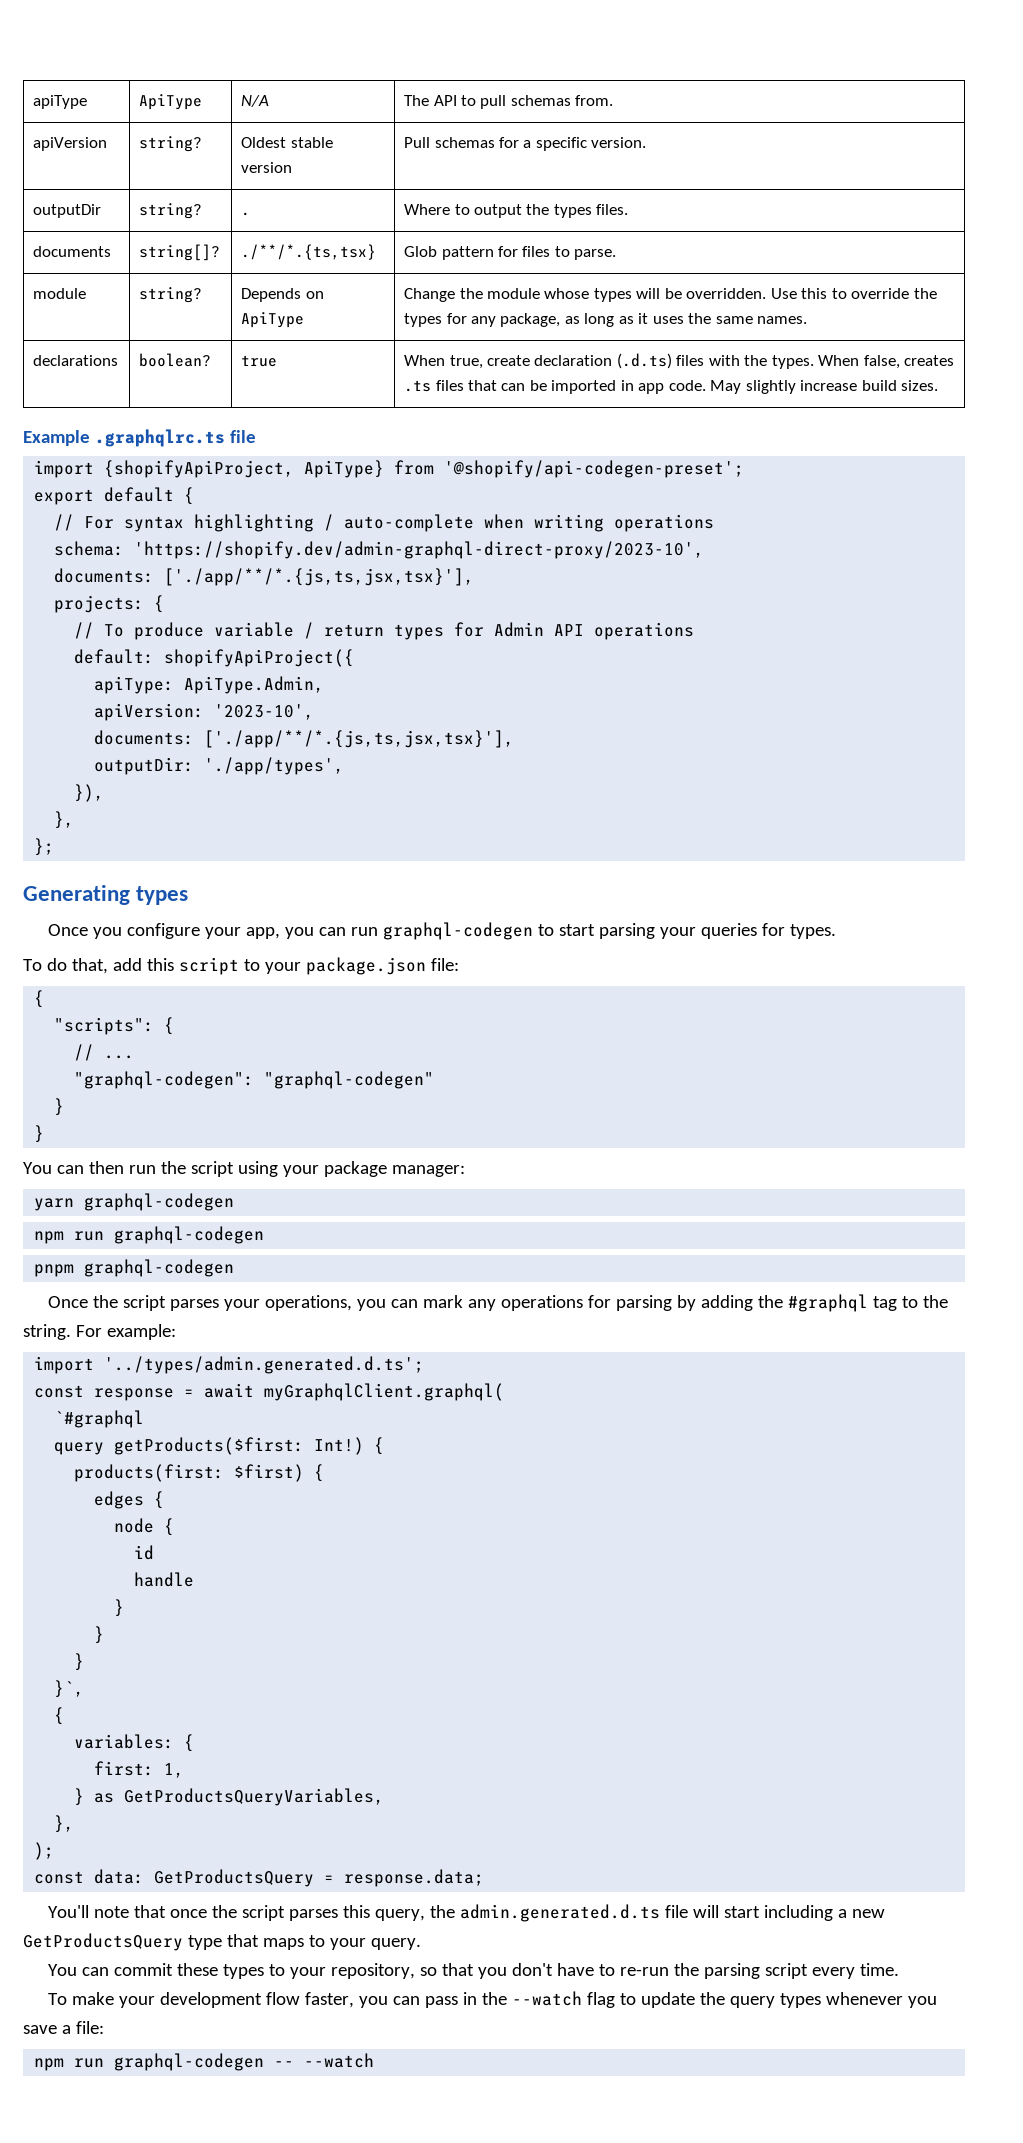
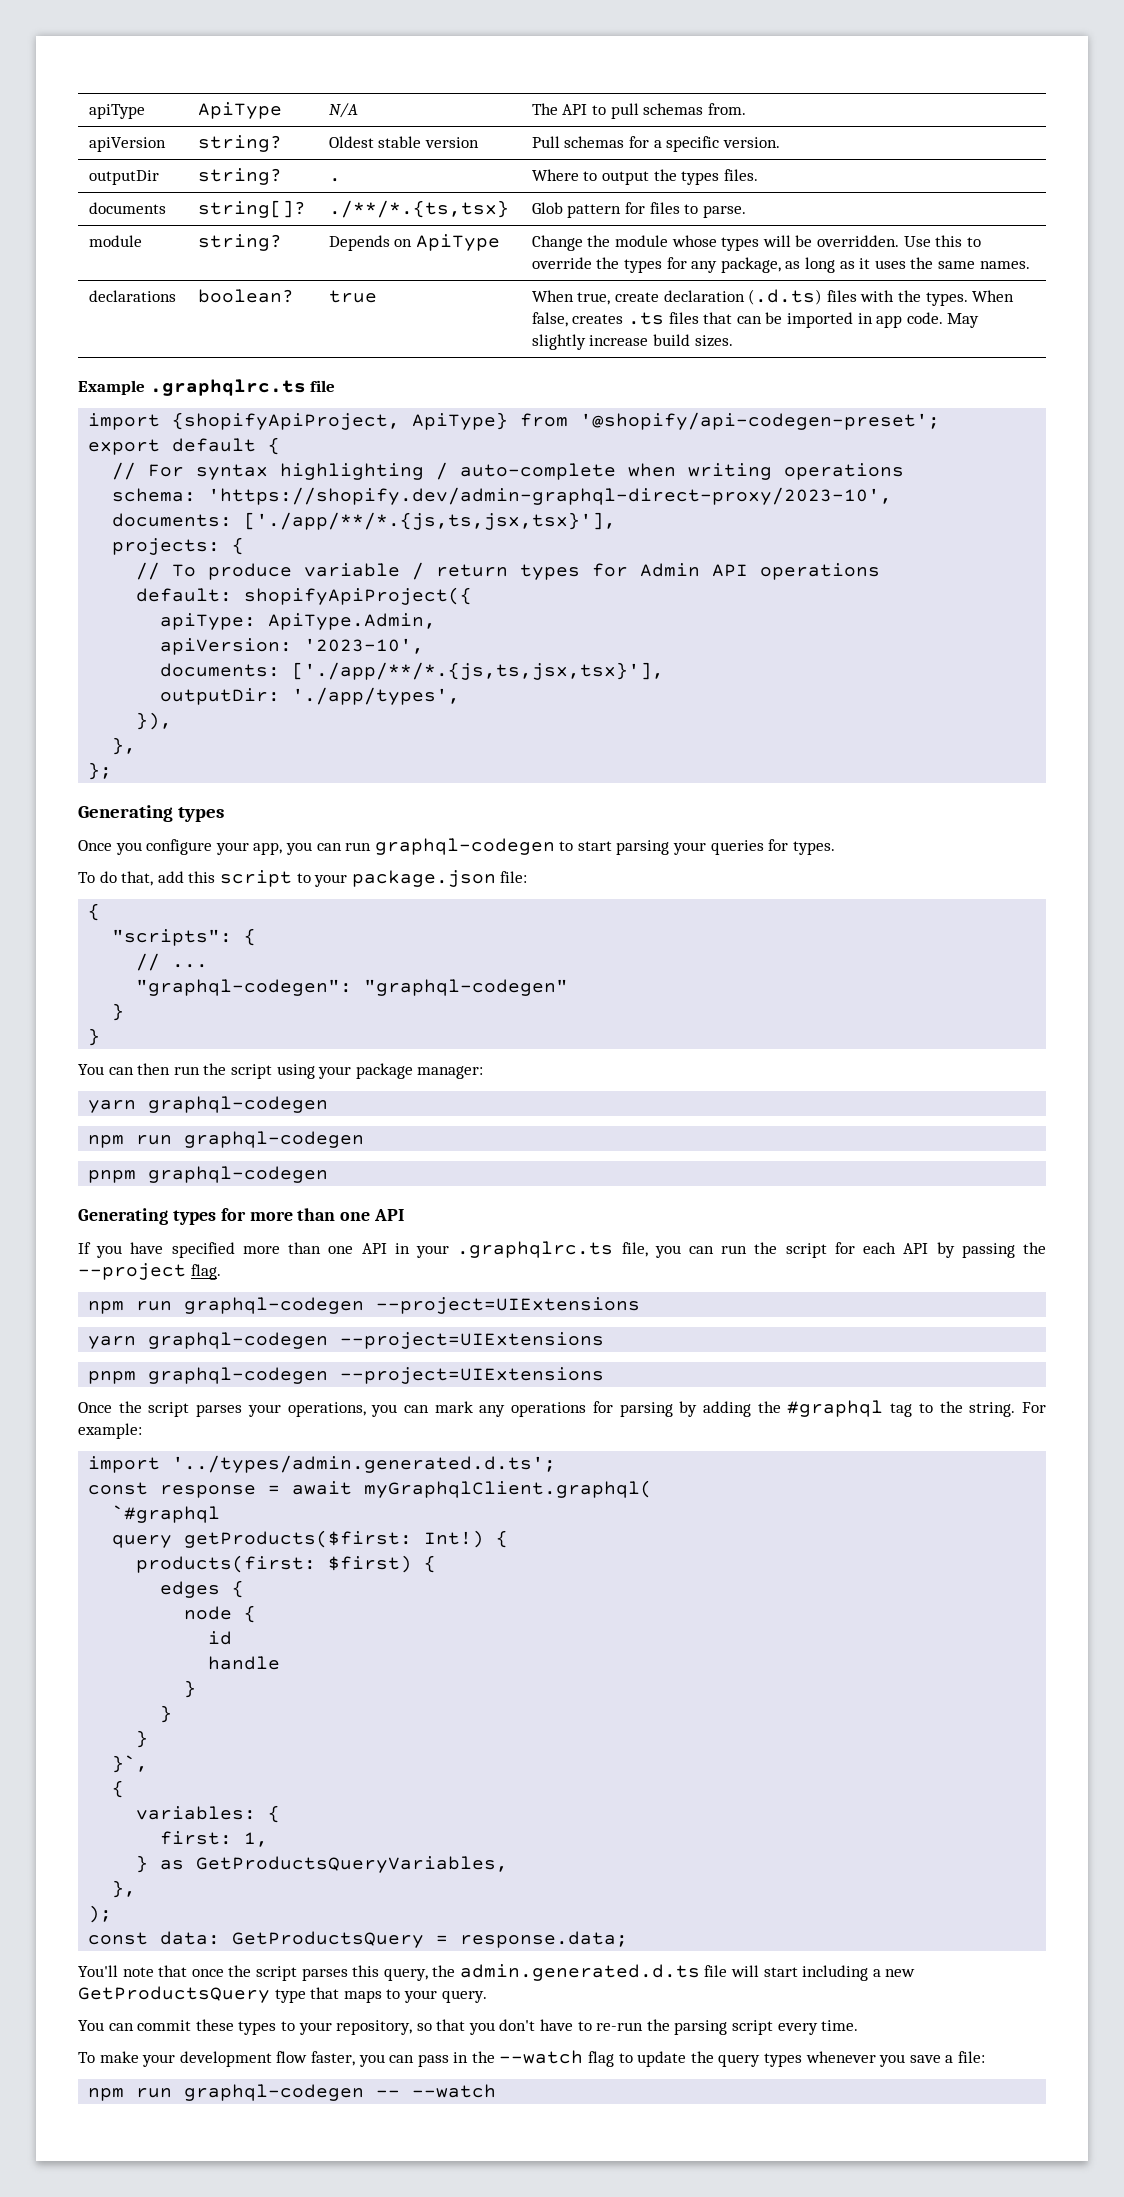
(235, 1268) none -> [78,1208,405,1225] [78,1241,1047,1258] [78,1263,221,1280] [88,1297,641,1314] [88,1332,605,1349] [88,1367,605,1384] // Generating types for more than one API // If you have specified more than one API in your .graphqlrc.ts file, you can run the script for each API by passing the --project flag. // npm run graphql-codegen --project=UIExtensions // yarn graphql-codegen --project=UIExtensions // pnpm graphql-codegen --project=UIExtensions

